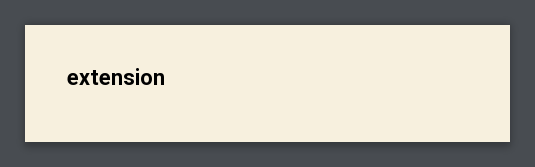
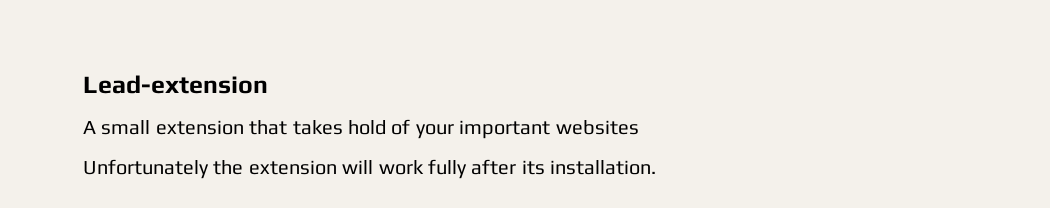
[67,68,165,85] extension -> [83,75,268,94] [83,119,639,139] [83,159,657,179] Lead-extension // A small extension that takes hold of your important websites // Unfortunately the extension will work fully after its installation.

